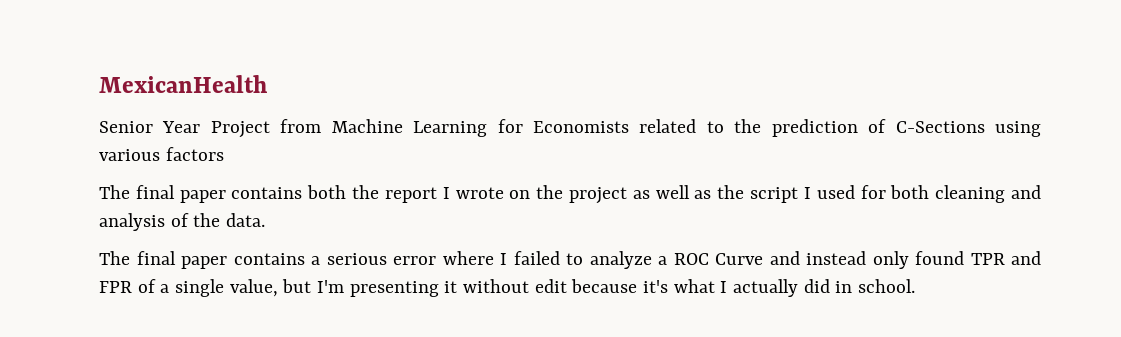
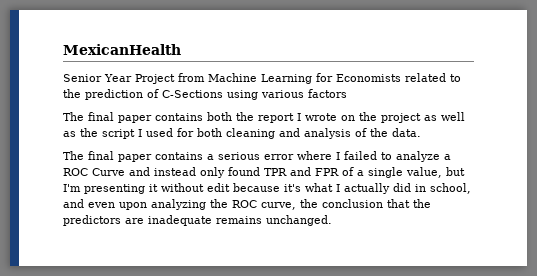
[858,279,916,293] school. -> [430,183,471,194] [63,199,431,210] [63,215,332,226] school, and even upon analyzing the ROC curve, the conclusion that the predictors are inadequate remains unchanged.

